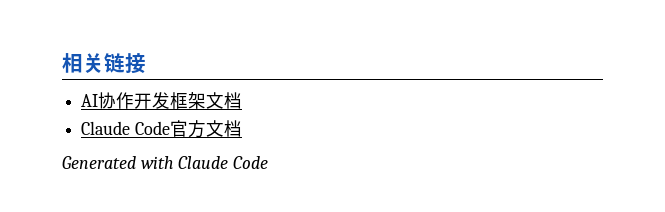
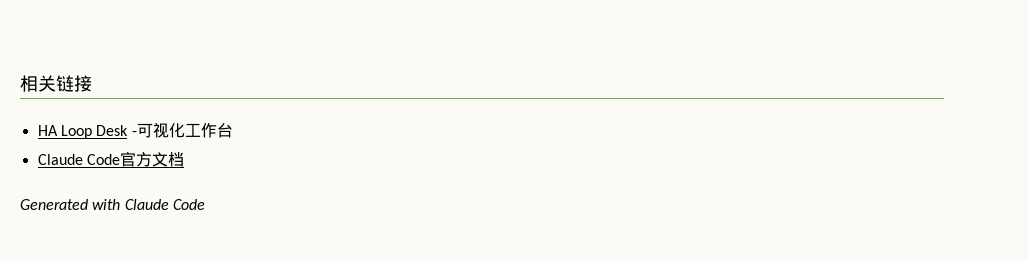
[81,92,243,109] AI协作开发框架文档 -> [37,122,233,139] HA Loop Desk -可视化工作台

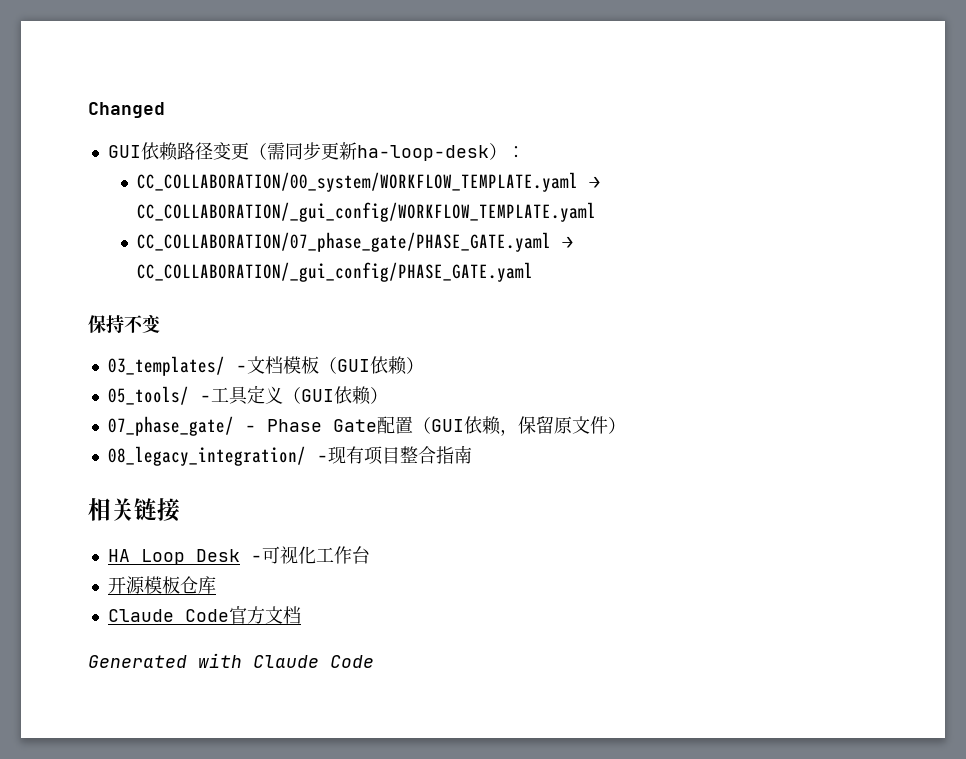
(20, 83) none -> [88,102,165,118] [107,142,525,161] [136,172,600,192] [136,202,596,222] [136,232,573,252] [136,262,533,282] [88,314,161,333] [107,356,424,376] [107,385,388,405] [107,416,626,436] [107,445,472,466] Changed // GUI依赖路径变更（需同步更新ha-loop-desk）： // CC_COLLABORATION/00_system/WORKFLOW_TEMPLATE.yaml → CC_COLLABORATION/_gui_config/WORKFLOW_TEMPLATE.yaml // CC_COLLABORATION/07_phase_gate/PHASE_GATE.yaml → CC_COLLABORATION/_gui_config/PHASE_GATE.yaml // 保持不变 // 03_templates/ -文档模板（GUI依赖） // 05_tools/ -工具定义（GUI依赖） // 07_phase_gate/ - Phase Gate配置（GUI依赖，保留原文件） // 08_legacy_integration/ -现有项目整合指南 //
(233, 130) none -> [107,576,216,594] // 开源模板仓库

